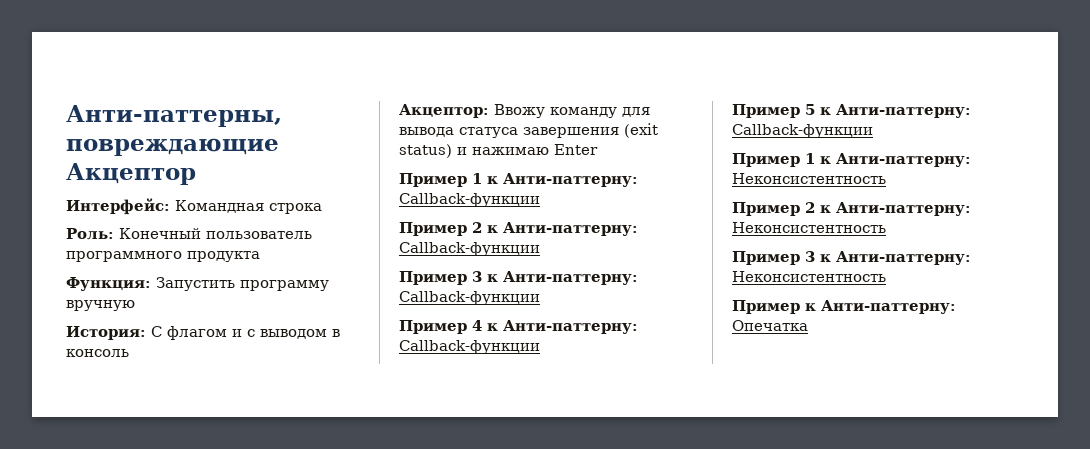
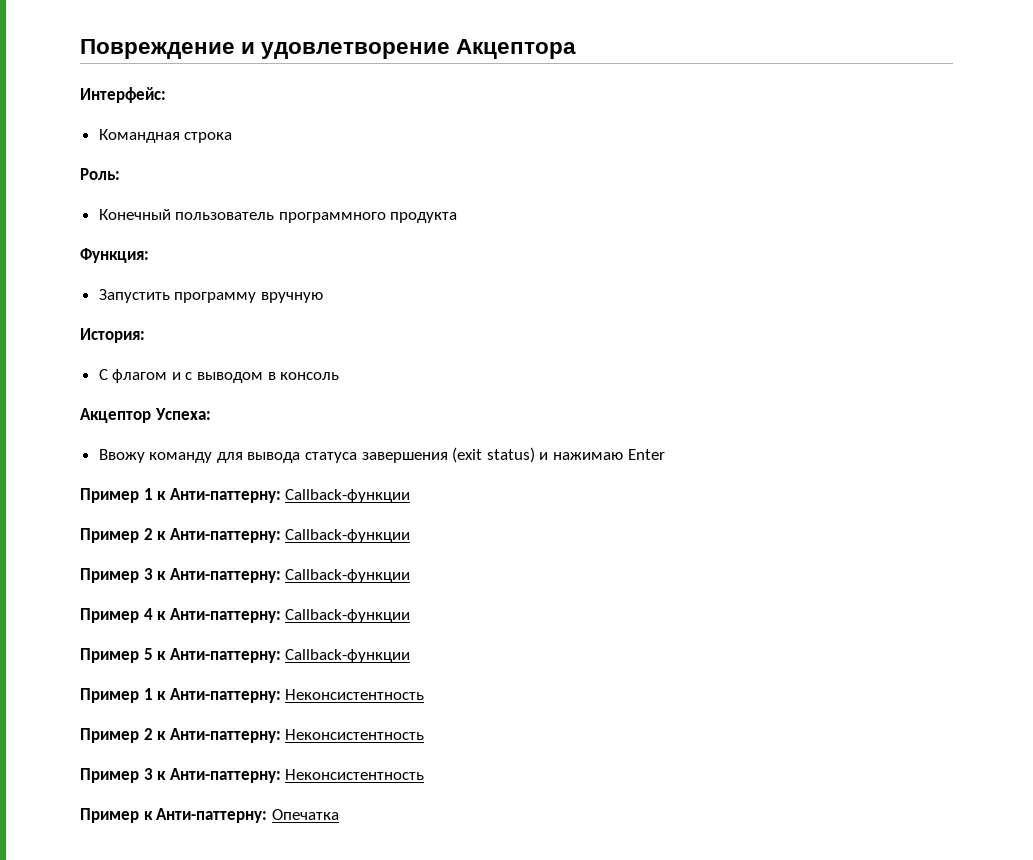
[66,105,282,127] [66,138,279,156] [66,163,196,185] Анти-паттерны, повреждающие Акцептор -> [80,39,577,59] Повреждение и удовлетворение Акцептора
(170, 206) none -> (166, 95) //
(114, 234) none -> (120, 174) //
(151, 284) none -> (149, 255) //
(146, 333) none -> (145, 335) //
[399,104,489,118] Акцептор: -> [80,408,211,423] Акцептор Успеха: //

